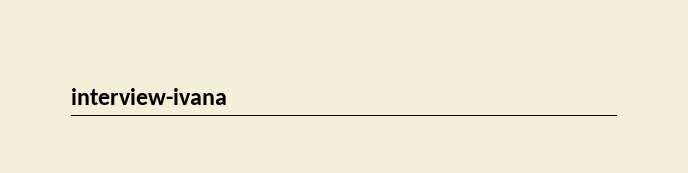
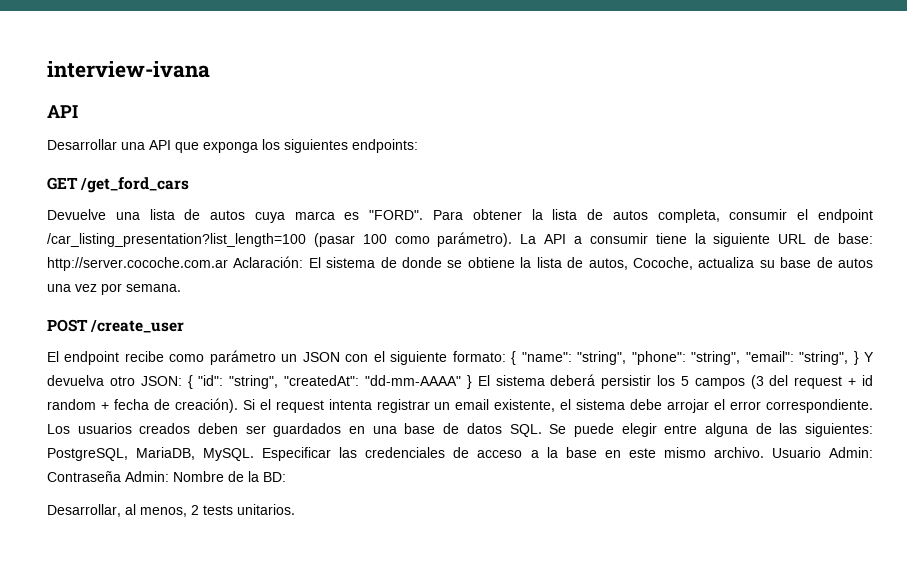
(227, 96) none -> [47,105,78,118] [47,139,418,153] [47,177,190,193] [47,209,874,223] [47,232,874,247] [47,256,873,271] [47,283,181,295] [47,319,185,333] [47,350,875,365] [47,374,874,389] [47,398,873,413] [47,423,874,437] [47,447,873,461] [47,471,286,482] [47,504,295,517] // API // Desarrollar una API que exponga los siguientes endpoints: // GET /get_ford_cars // Devuelve una lista de autos cuya marca es "FORD". Para obtener la lista de autos completa, consumir el endpoint /car_listing_presentation?list_length=100 (pasar 100 como parámetro). La API a consumir tiene la siguiente URL de base: http://server.cocoche.com.ar Aclaración: El sistema de donde se obtiene la lista de autos, Cocoche, actualiza su base de autos una vez por semana. // POST /create_user // El endpoint recibe como parámetro un JSON con el siguiente formato: { "name": "string", "phone": "string", "email": "string", } Y devuelva otro JSON: { "id": "string", "createdAt": "dd-mm-AAAA" } El sistema deberá persistir los 5 campos (3 del request + id random + fecha de creación). Si el request intenta registrar un email existente, el sistema debe arrojar el error correspondiente. Los usuarios creados deben ser guardados en una base de datos SQL. Se puede elegir entre alguna de las siguientes: PostgreSQL, MariaDB, MySQL. Especificar las credenciales de acceso a la base en este mismo archivo. Usuario Admin: Contraseña Admin: Nombre de la BD: // Desarrollar, al menos, 2 tests unitarios.

